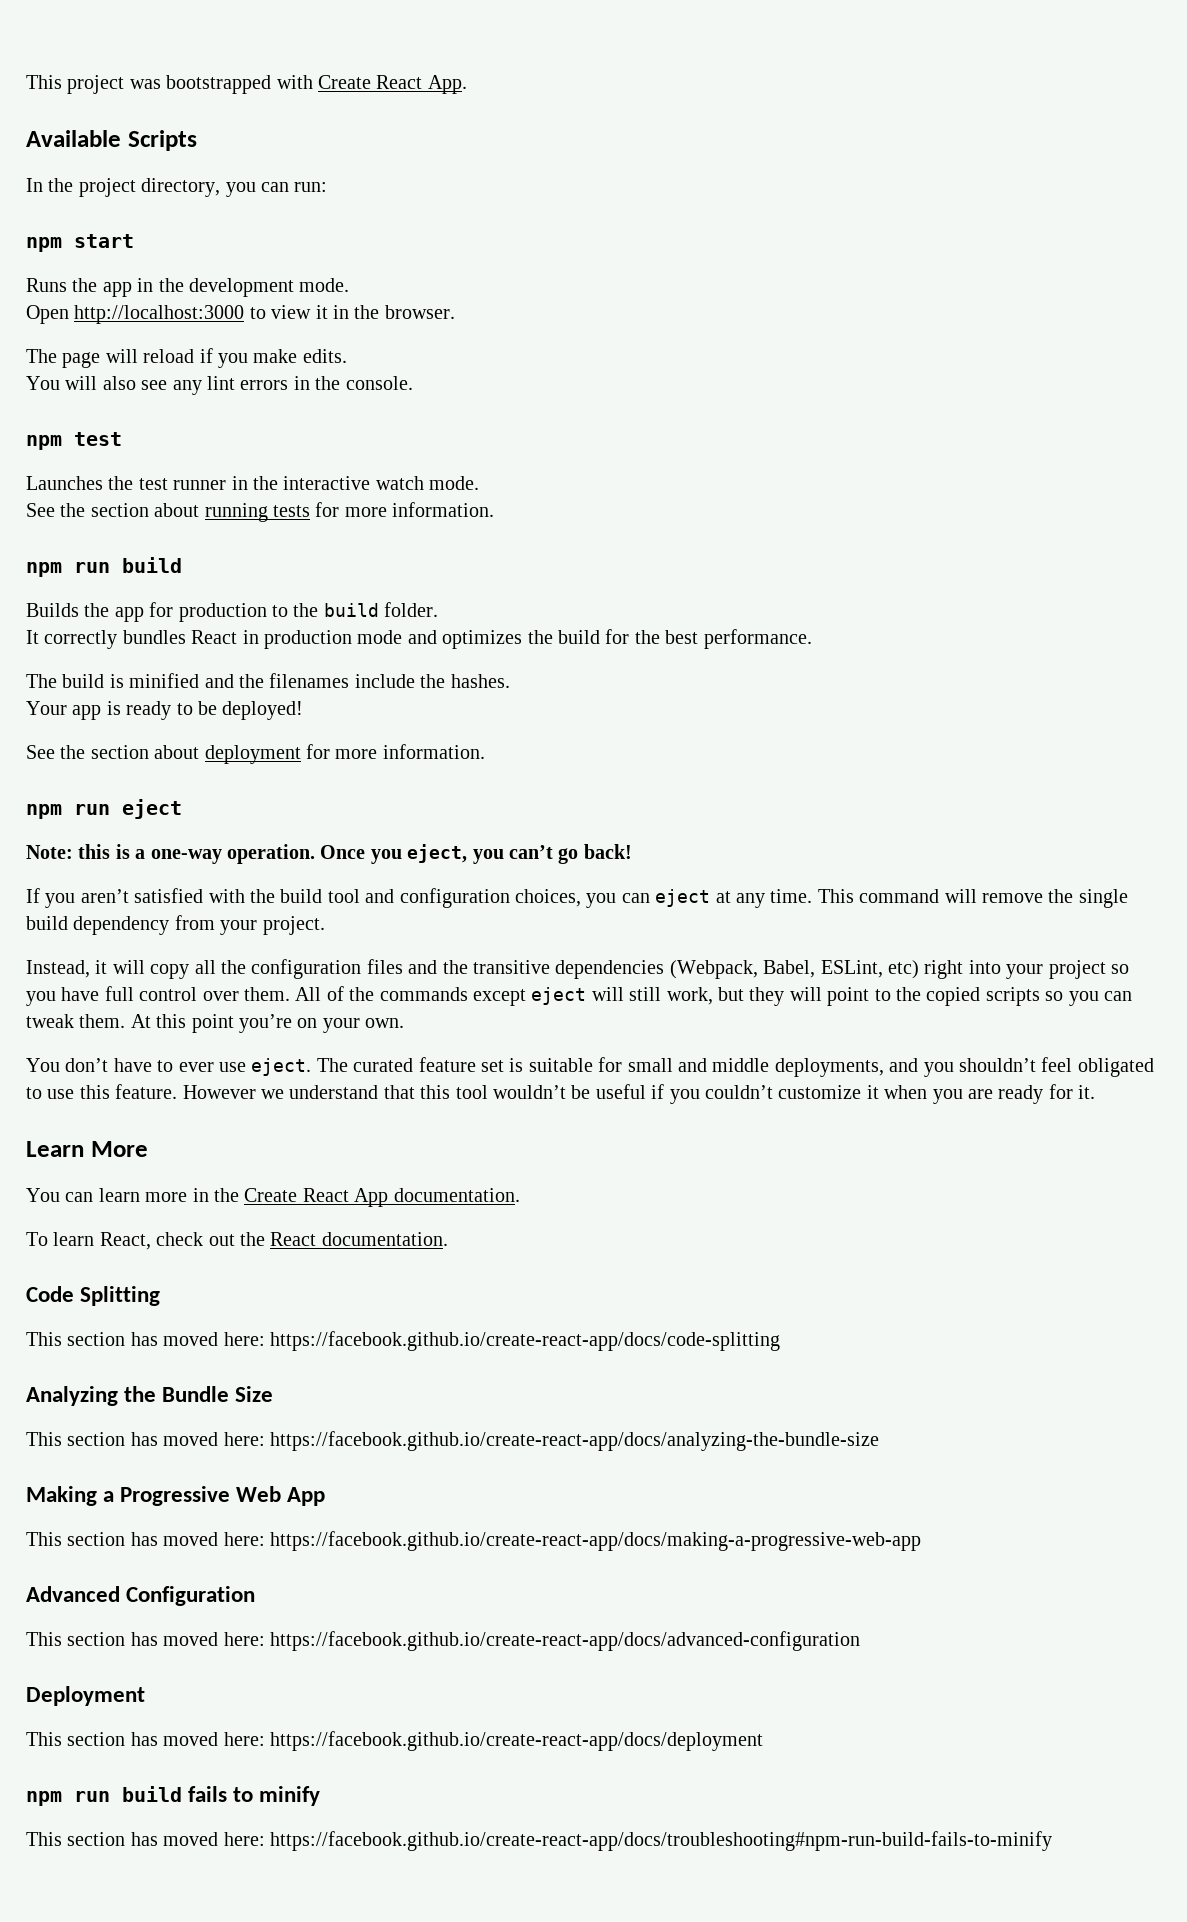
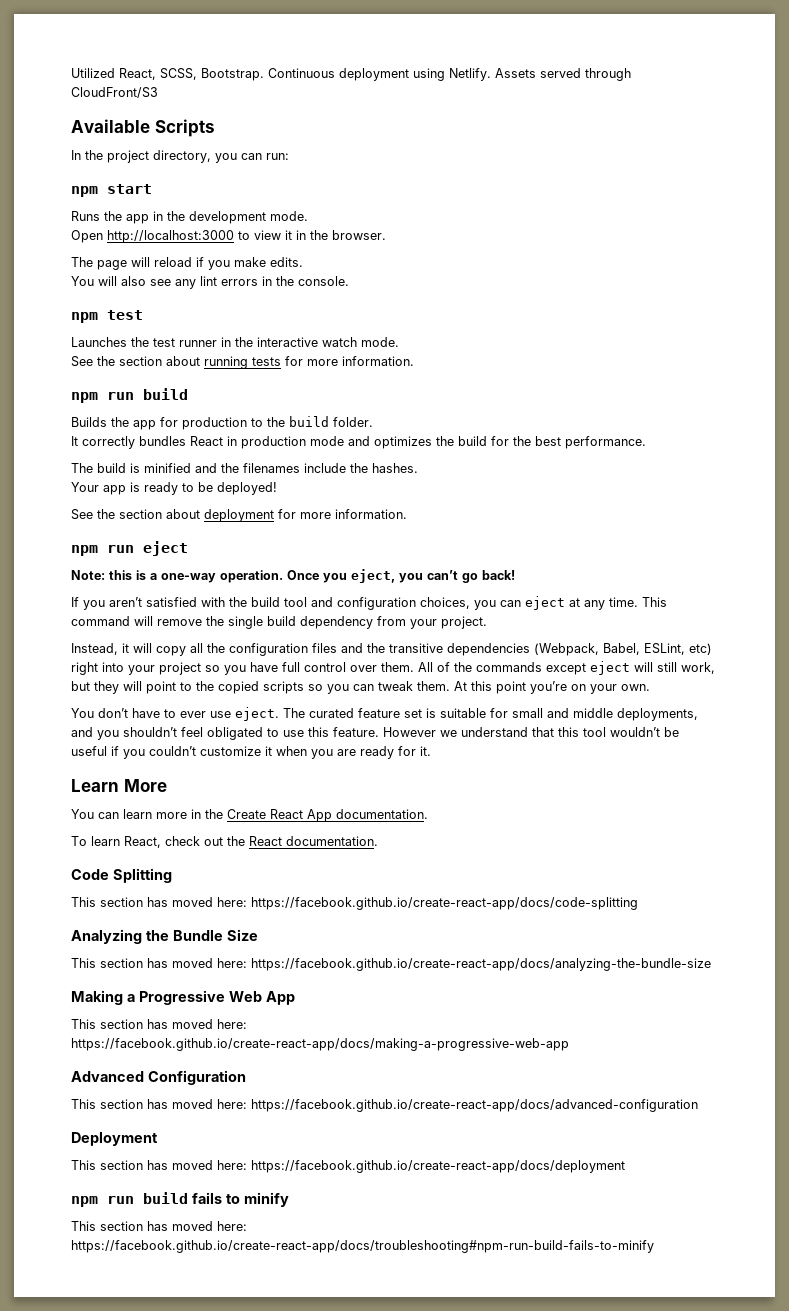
[26,75,467,94] This project was bootstrapped with Create React App. -> [71,68,631,81] [71,87,158,98] Utilized React, SCSS, Bootstrap. Continuous deployment using Netlify. Assets served through CloudFront/S3

